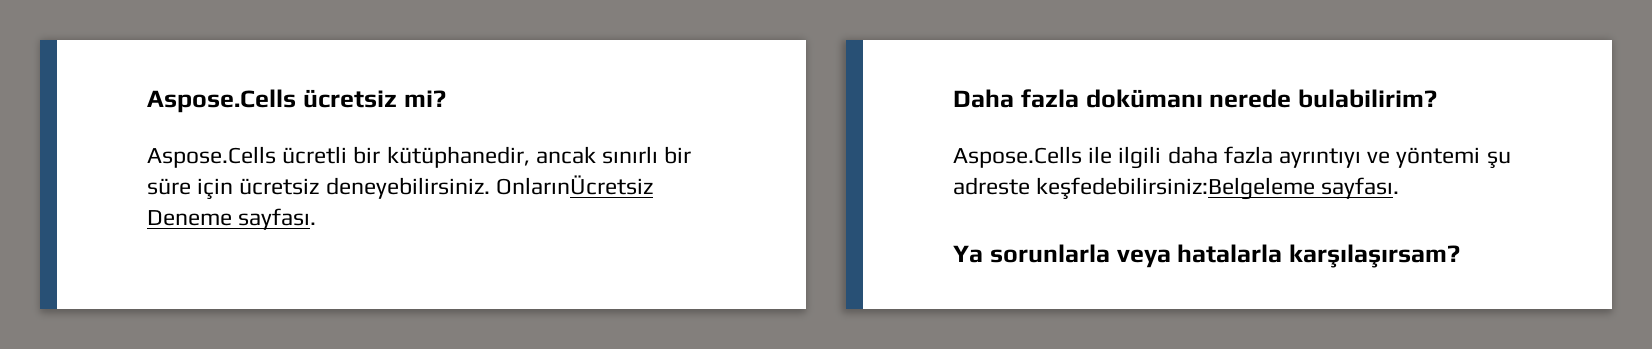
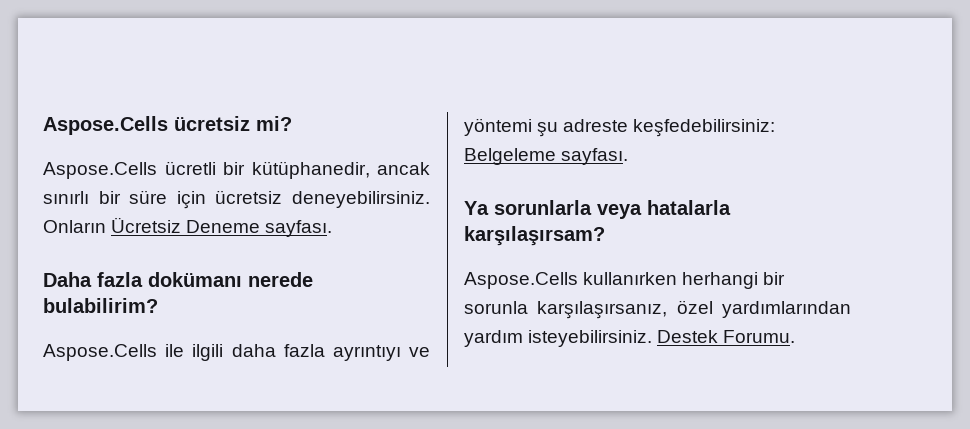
[495,175,653,195] OnlarınÜcretsiz -> [43,217,182,233] Onların Ücretsiz
[1036,177,1316,200] keşfedebilirsiniz:Belgeleme -> [633,119,776,137] [464,148,556,165] keşfedebilirsiniz: Belgeleme
(1460, 256) none -> [464,272,786,289] [464,300,851,319] [464,330,796,347] // Aspose.Cells kullanırken herhangi bir sorunla karşılaşırsanız, özel yardımlarından yardım isteyebilirsiniz. Destek Forumu.

